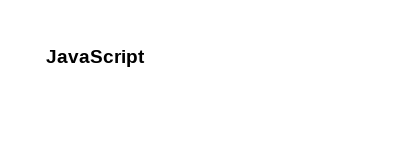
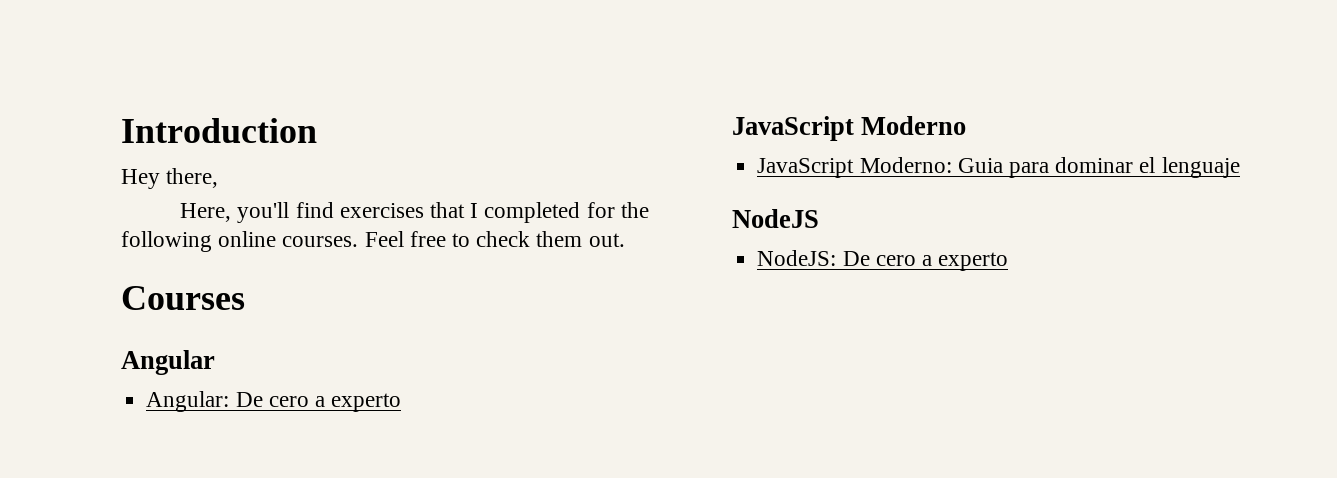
[46,50,145,67] JavaScript -> [121,118,317,143] [121,168,219,189] [180,202,649,223] [121,231,625,252] [121,286,245,310] [121,350,215,375] [146,391,402,412] [732,116,967,141] [757,157,1240,178] [732,209,819,228] [757,250,1009,271] Introduction // Hey there, // Here, you'll find exercises that I completed for the following online courses. Feel free to check them out. // Courses // Angular // Angular: De cero a experto // JavaScript Moderno // JavaScript Moderno: Guia para dominar el lenguaje // NodeJS // NodeJS: De cero a experto

